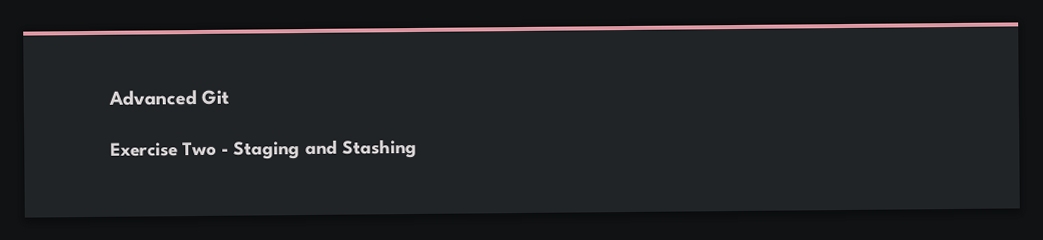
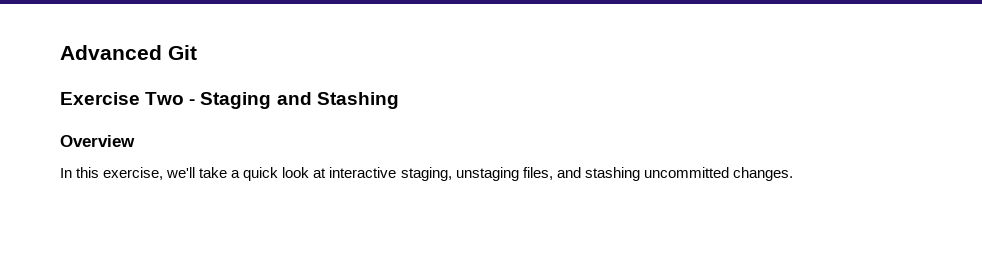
(417, 148) none -> [60,135,135,147] [60,167,793,181] // Overview // In this exercise, we'll take a quick look at interactive staging, unstaging files, and stashing uncommitted changes.

